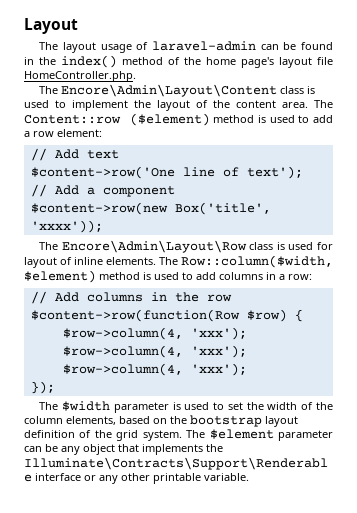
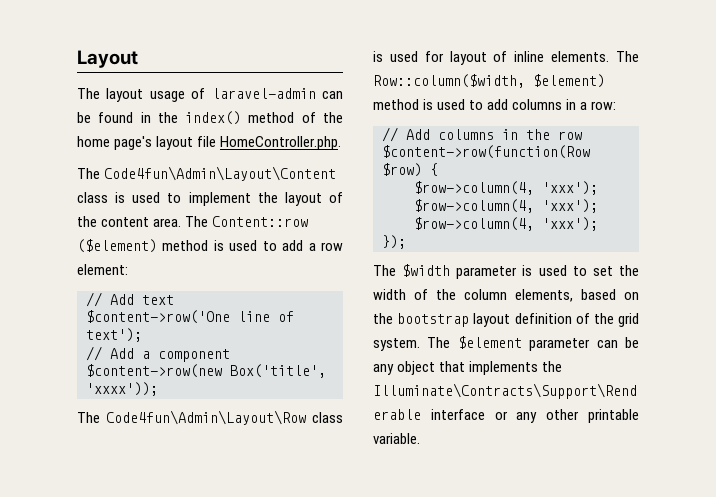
[61,84,278,97] Encore\Admin\Layout\Content -> [104,166,337,181] Code4fun\Admin\Layout\Content
[61,240,247,253] Encore\Admin\Layout\Row -> [105,410,306,425] Code4fun\Admin\Layout\Row

